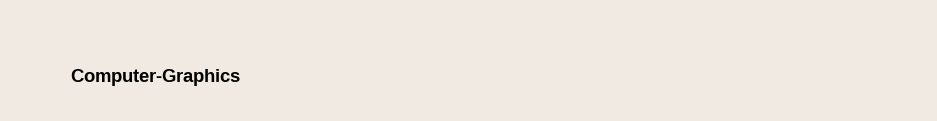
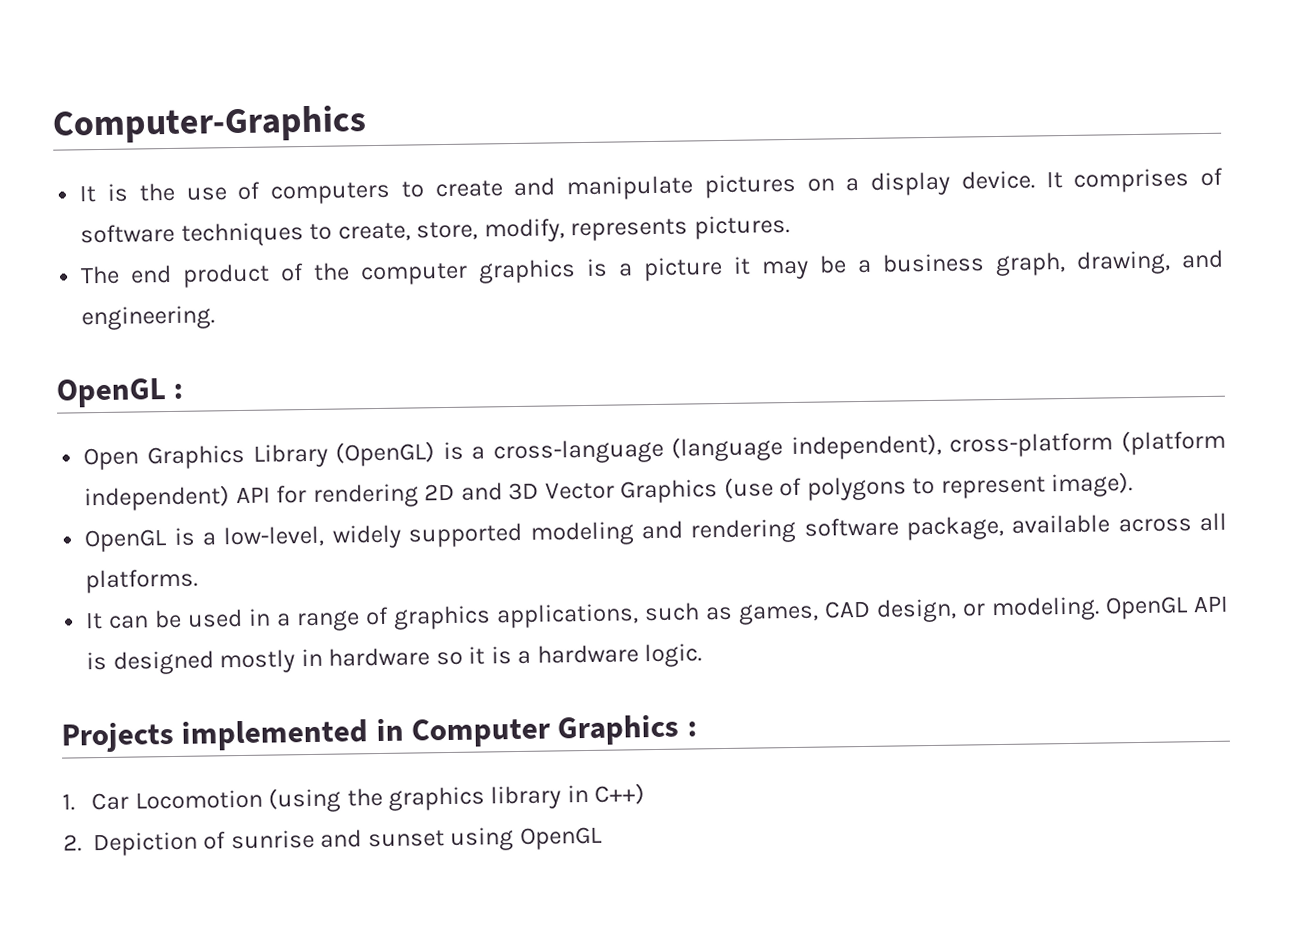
(240, 77) none -> [79,167,1223,205] [80,215,790,247] [80,249,1224,288] [81,305,216,331] [56,378,184,408] [83,429,1226,471] [84,472,1134,512] [84,512,1227,553] [85,568,199,594] [85,595,1229,632] [86,643,703,675] [61,714,697,753] [62,783,646,813] [63,826,602,857] // It is the use of computers to create and manipulate pictures on a display device. It comprises of software techniques to create, store, modify, represents pictures. // The end product of the computer graphics is a picture it may be a business graph, drawing, and engineering. // OpenGL : // Open Graphics Library (OpenGL) is a cross-language (language independent), cross-platform (platform independent) API for rendering 2D and 3D Vector Graphics (use of polygons to represent image). // OpenGL is a low-level, widely supported modeling and rendering software package, available across all platforms. // It can be used in a range of graphics applications, such as games, CAD design, or modeling. OpenGL API is designed mostly in hardware so it is a hardware logic. // Projects implemented in Computer Graphics : // 1. Car Locomotion (using the graphics library in C++) // 2. Depiction of sunrise and sunset using OpenGL

